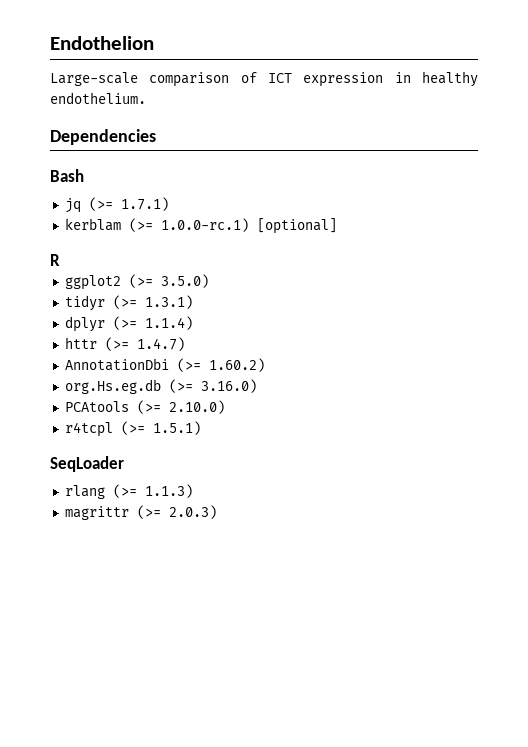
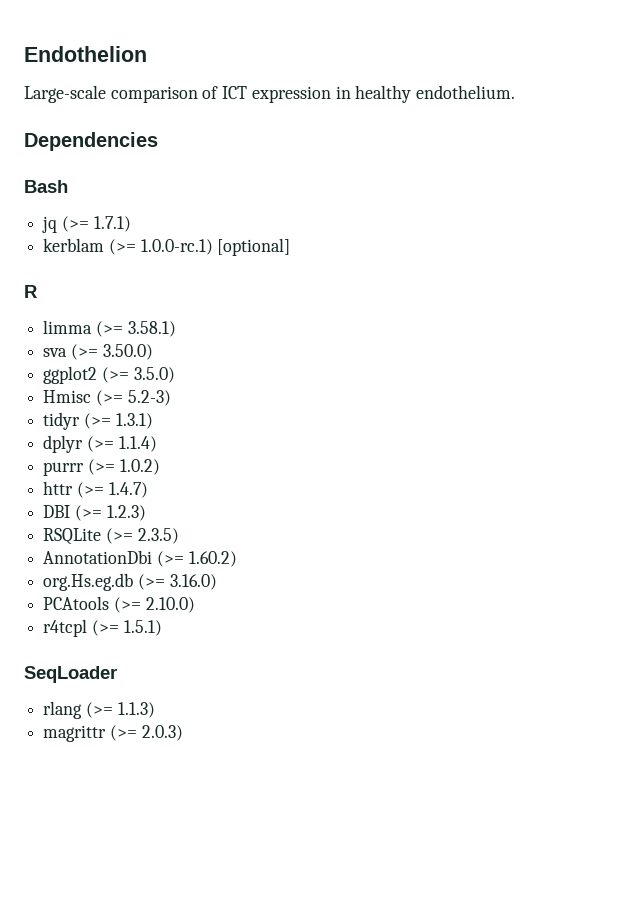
(60, 260) none -> [43,320,176,337] [43,344,153,360] // limma (>= 3.58.1) // sva (>= 3.50.0)
(209, 281) none -> [43,390,171,406] // Hmisc (>= 5.2-3)
(193, 323) none -> [43,459,160,476] // purrr (>= 1.0.2)
(185, 344) none -> [43,505,146,521] [43,528,179,545] // DBI (>= 1.2.3) // RSQLite (>= 2.3.5)

